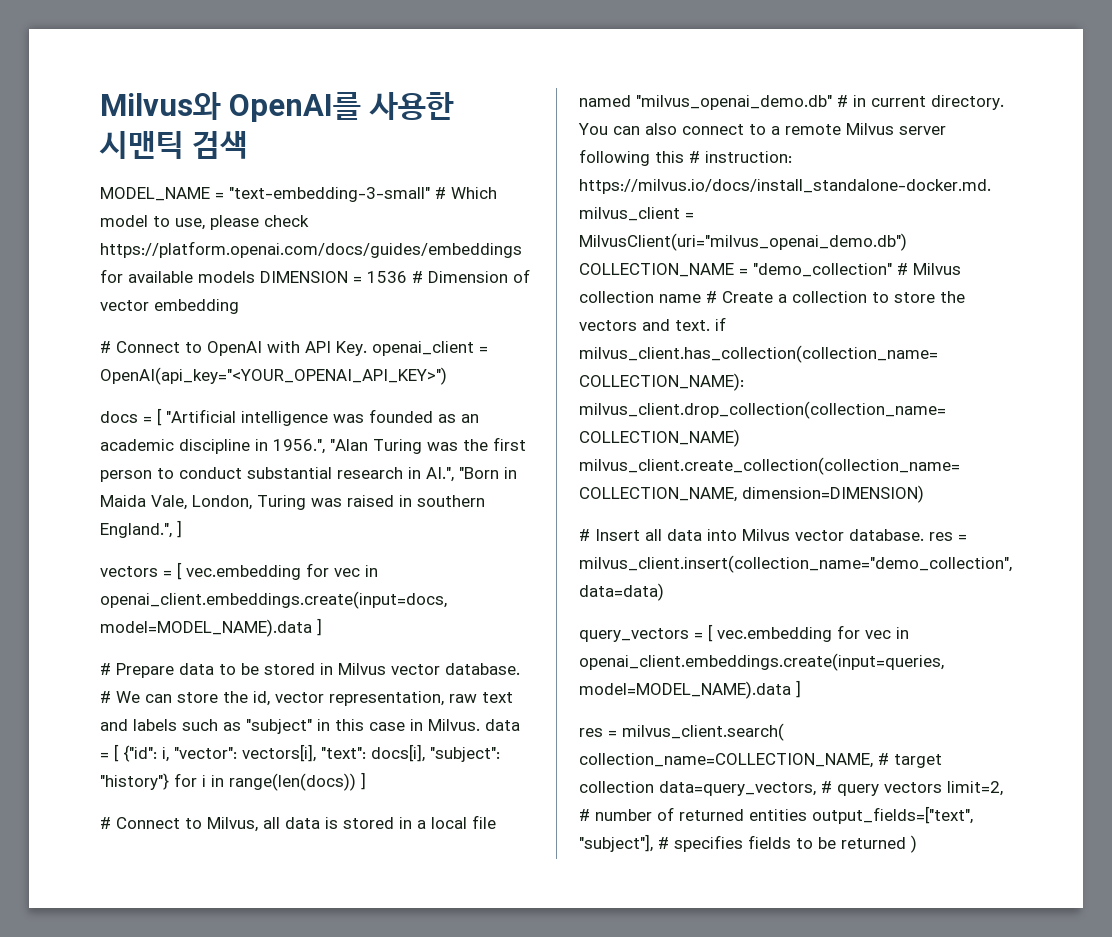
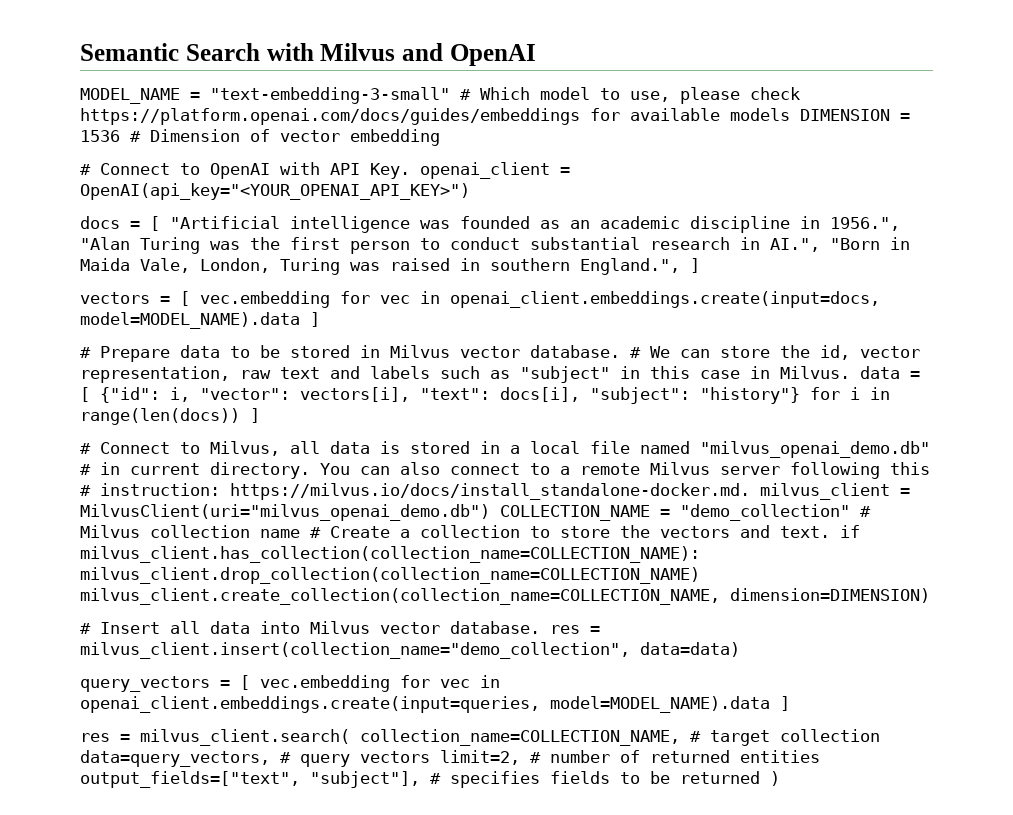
[100,92,454,122] [99,131,249,159] Milvus와 OpenAI를 사용한 시맨틱 검색 -> [80,43,536,66] Semantic Search with Milvus and OpenAI

